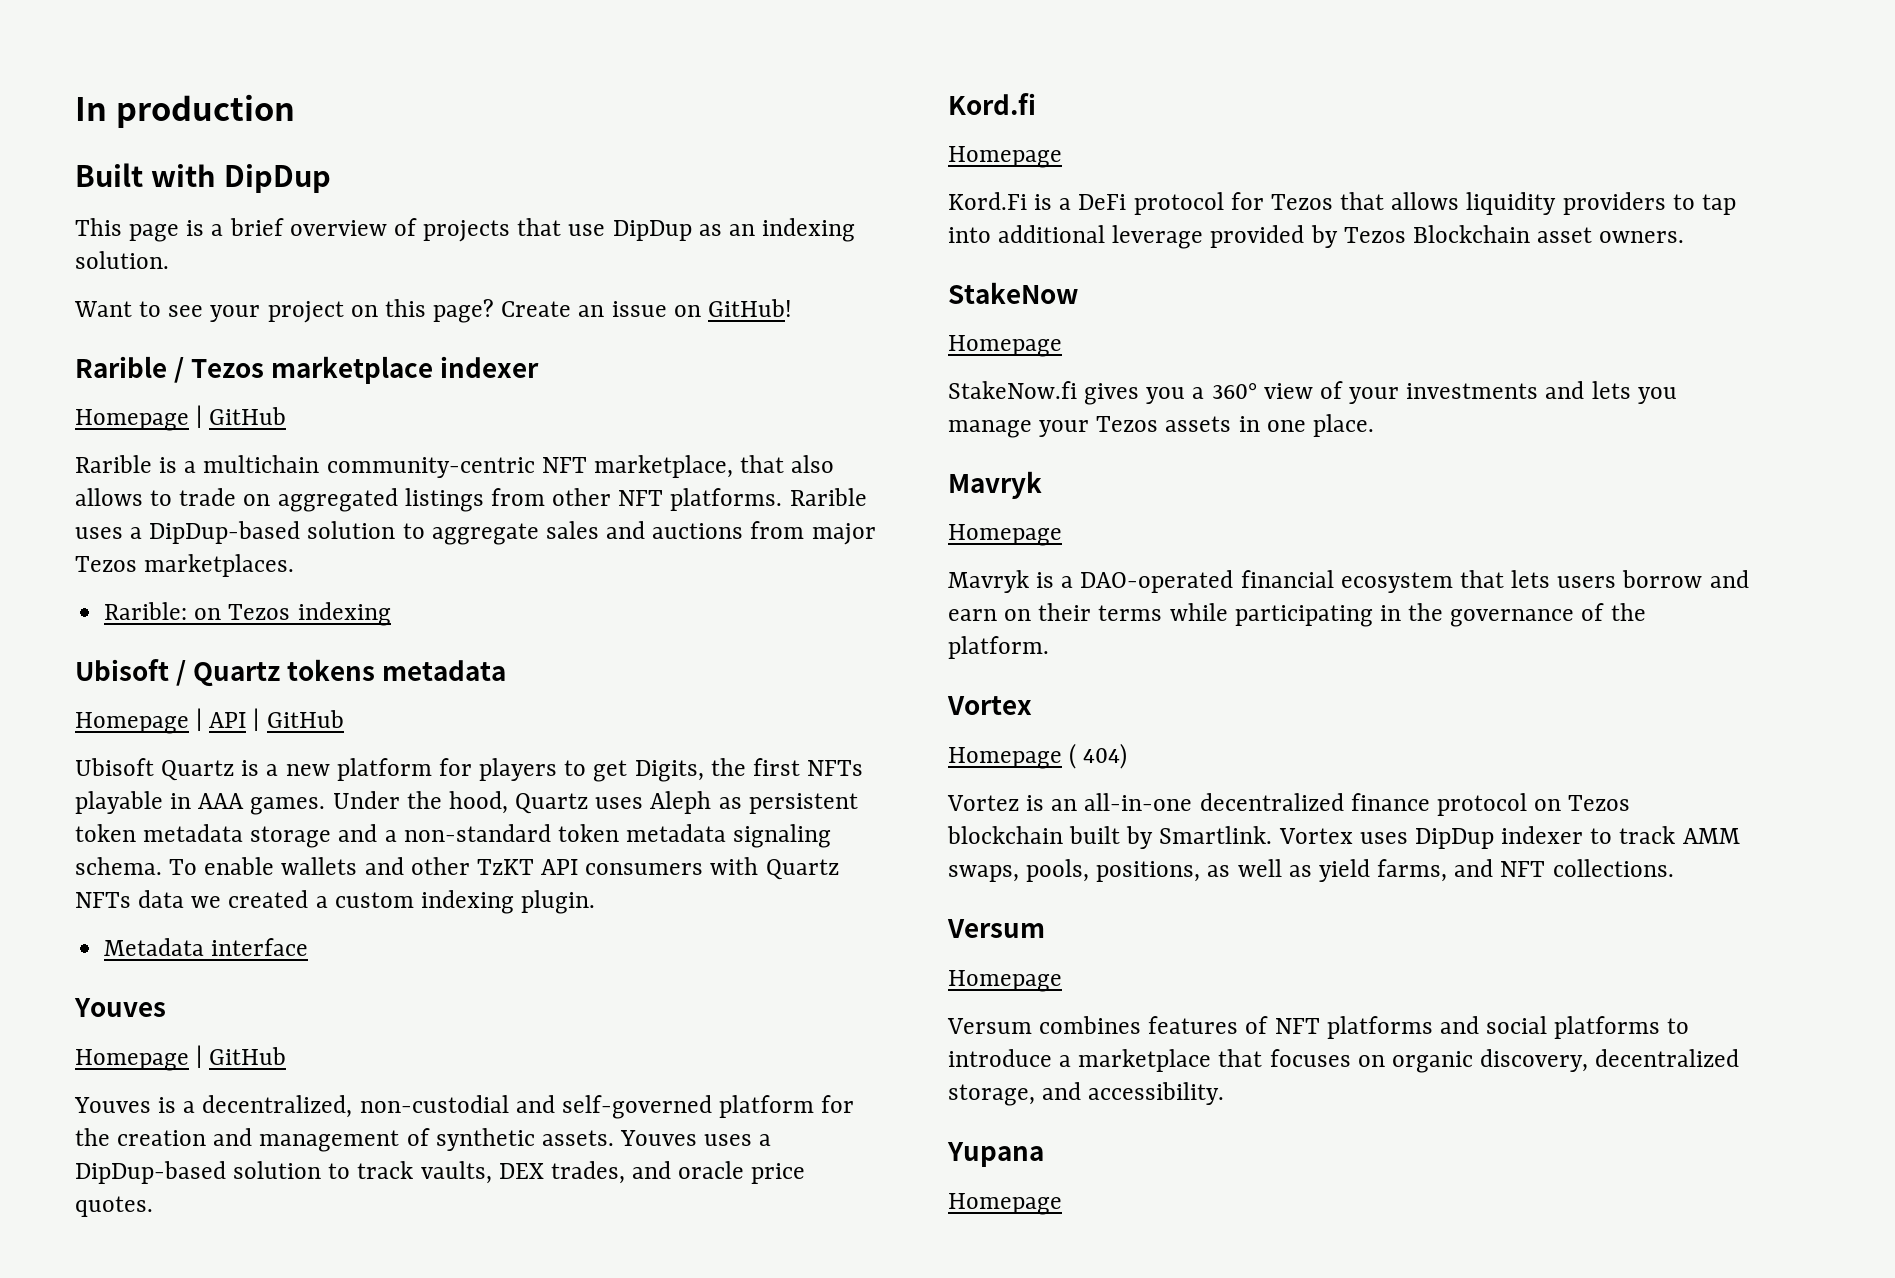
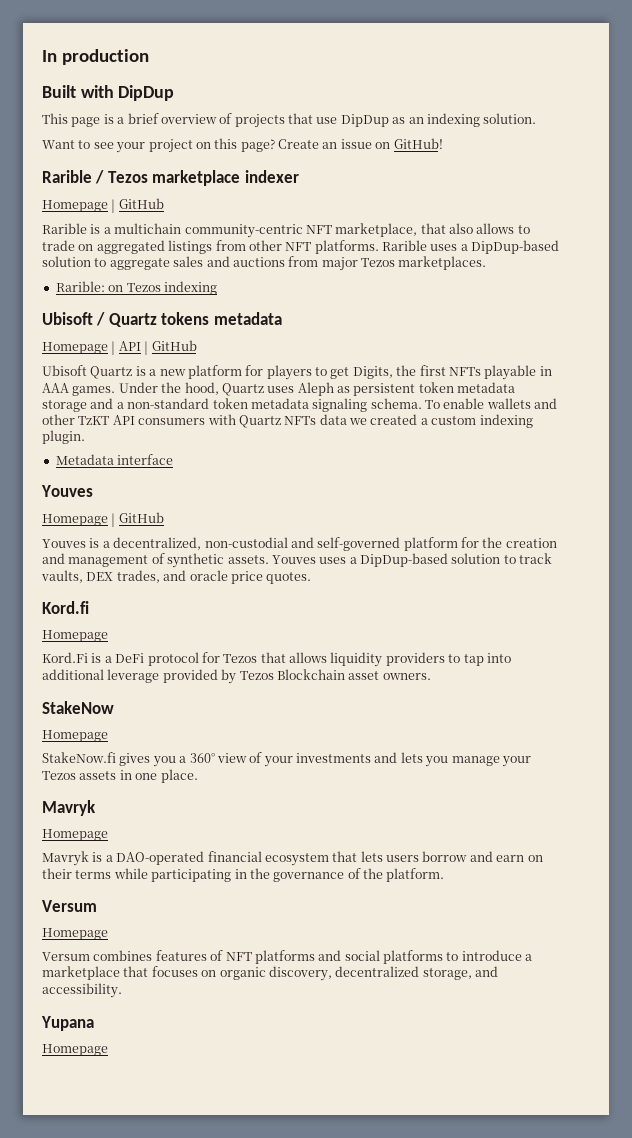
[947,696,1032,715] [948,743,1128,769] [947,793,1631,816] [947,826,1740,849] [948,859,1674,882] // Vortex // Homepage ( 404) // Vortez is an all-in-one decentralized finance protocol on Tezos blockchain built by Smartlink. Vortex uses DipDup indexer to track AMM swaps, pools, positions, as well as yield farms, and NFT collections. -> (445, 875) none

